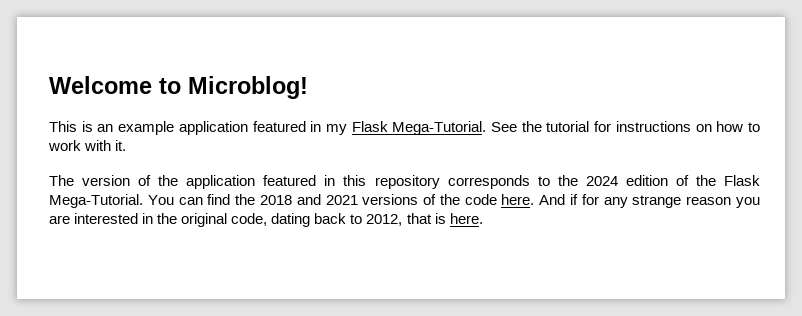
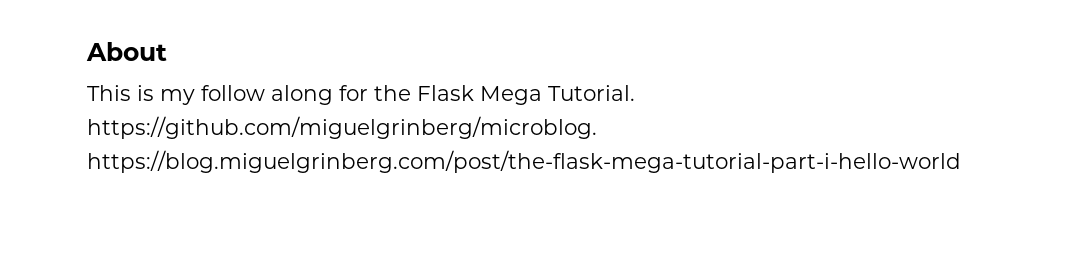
[49,76,308,99] Welcome to Microblog! -> [86,42,167,61] About
[97,121,760,135] [48,140,127,151] [49,175,760,189] [49,194,760,208] [49,213,483,227] an example application featured in my Flask Mega-Tutorial. See the tutorial for instructions on how to work with it. // The version of the application featured in this repository corresponds to the 2024 edition of the Flask Mega-Tutorial. You can find the 2018 and 2021 versions of the code here. And if for any strange reason you are interested in the original code, dating back to 2012, that is here. -> [160,85,635,105] [87,116,597,139] [87,150,961,173] my follow along for the Flask Mega Tutorial. https://github.com/miguelgrinberg/microblog. https://blog.miguelgrinberg.com/post/the-flask-mega-tutorial-part-i-hello-world

